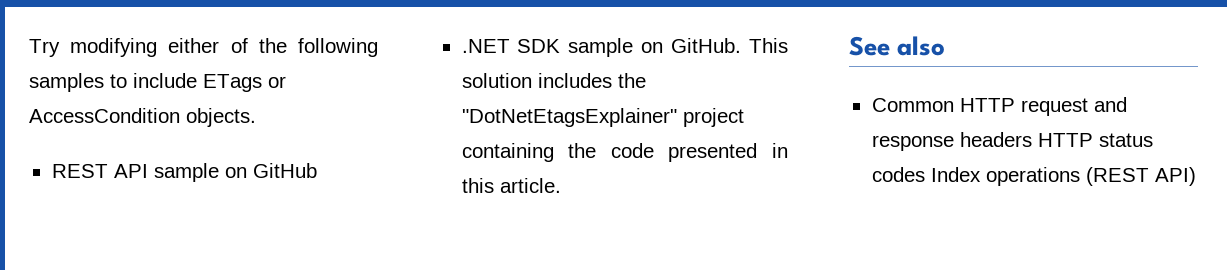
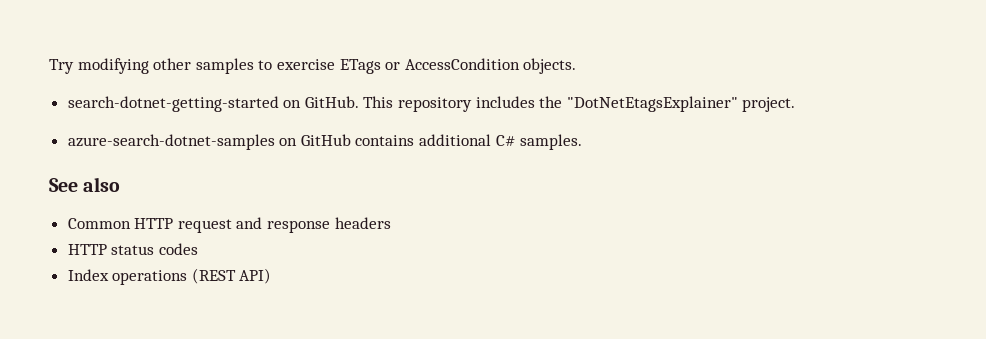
[168,38,378,57] either of the following -> [153,58,192,70] other
[133,73,197,88] include -> [276,59,335,70] exercise
[51,163,317,182] [461,38,634,57] REST API sample on GitHub // .NET SDK sample -> [67,96,279,112] search-dotnet-getting-started
[461,73,532,88] solution -> [398,97,473,112] repository
[682,108,744,127] [461,143,788,162] [461,178,561,193] project containing the code presented in this article. -> [742,97,796,112] [67,134,583,150] project. // azure-search-dotnet-samples on GitHub contains additional C# samples.
(1032, 139) none -> (391, 223) //
(925, 174) none -> (198, 249) //

